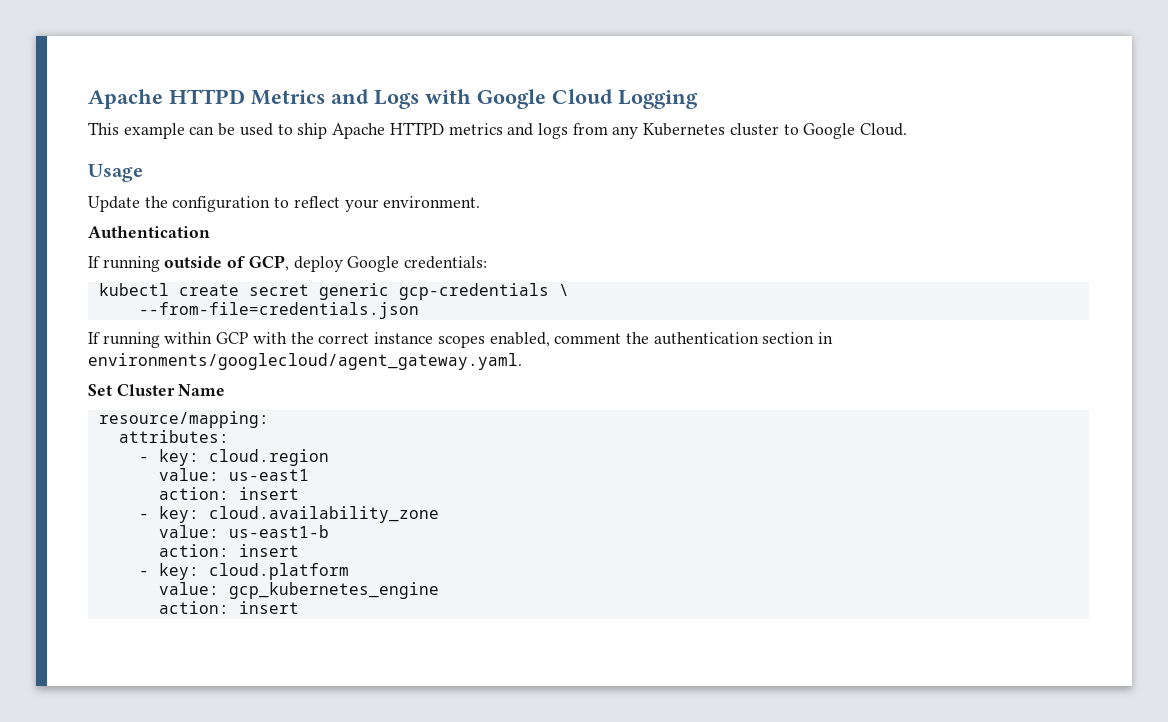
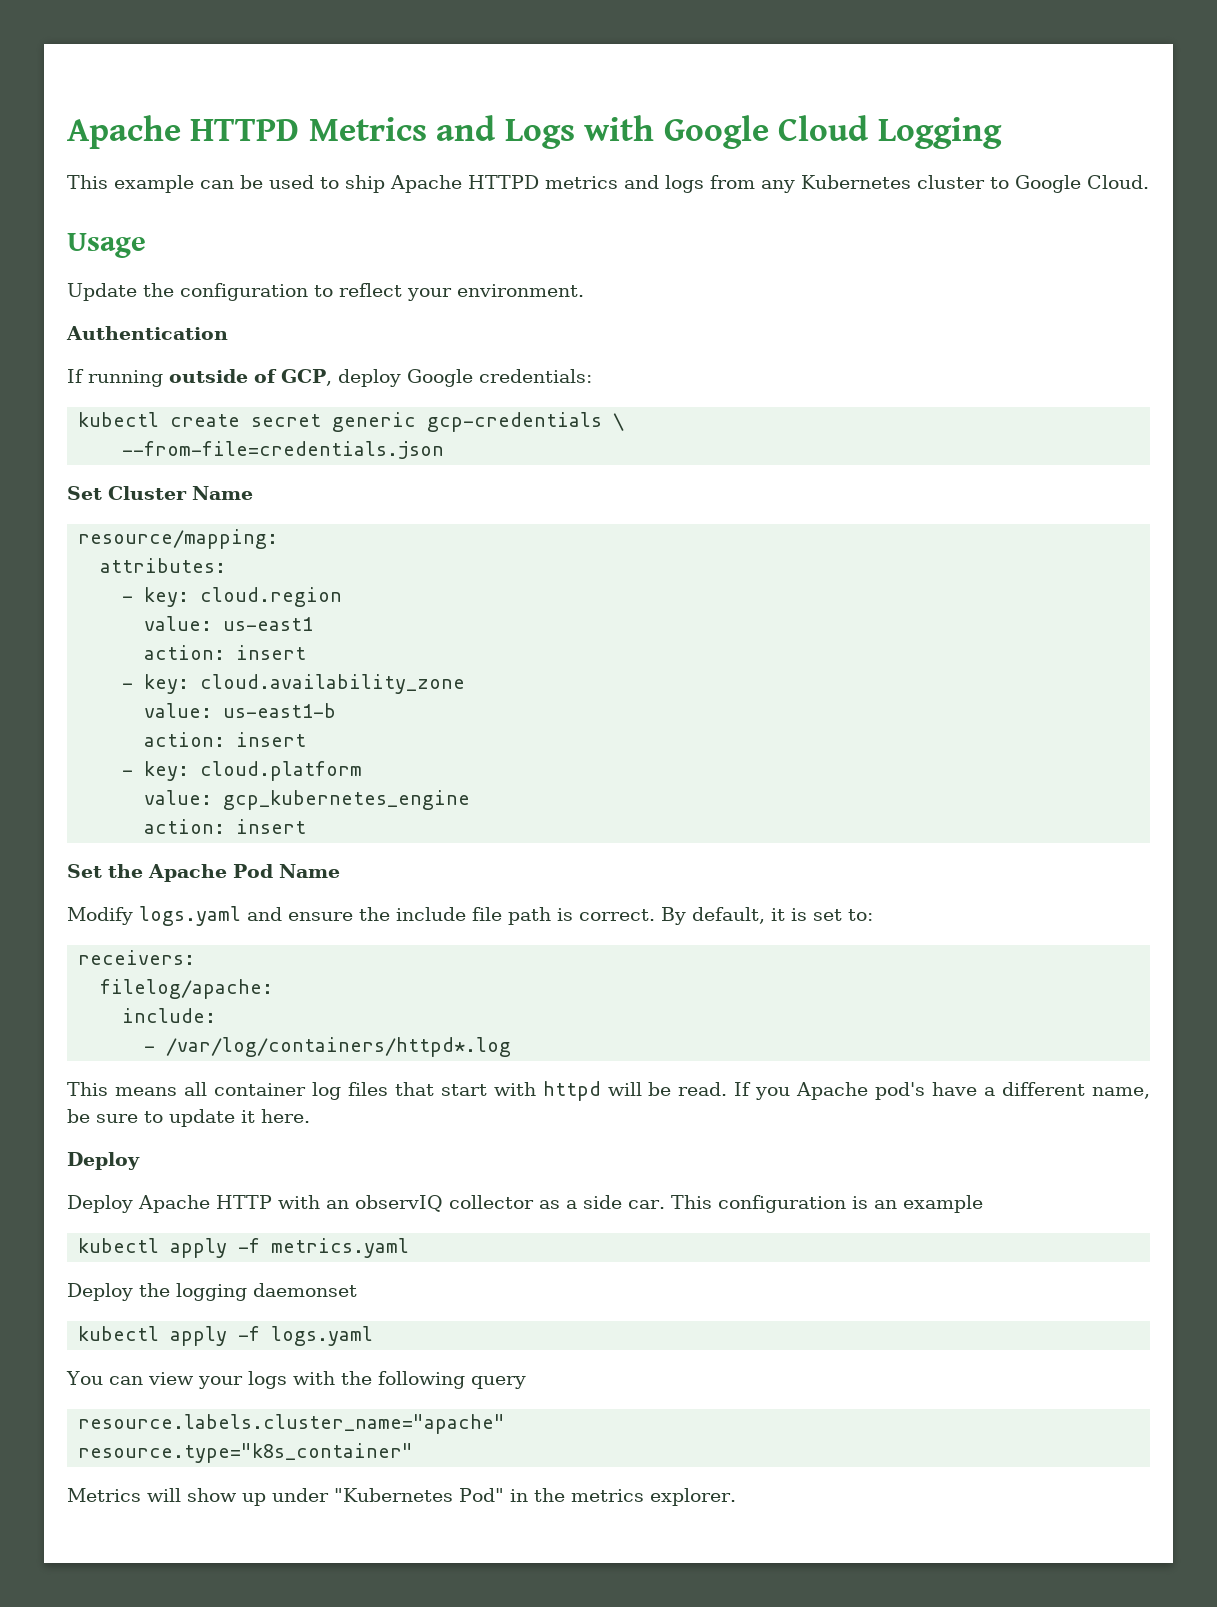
[88,332,834,348] [88,353,522,370] // If running within GCP with the correct instance scopes enabled, comment the authentication section in environments/googlecloud/agent_gateway.yaml. -> (445, 450) none
(299, 607) none -> [67,864,340,882] [67,906,873,926] [78,950,196,965] [100,979,274,999] [122,1008,217,1023] [144,1037,512,1057] [67,1081,1151,1101] [67,1109,310,1127] [67,1152,140,1170] [67,1195,983,1213] [78,1238,410,1258] [67,1283,357,1301] [78,1326,374,1346] [66,1371,526,1389] [78,1414,506,1434] [78,1443,414,1463] [67,1488,736,1506] // Set the Apache Pod Name // Modify logs.yaml and ensure the include file path is correct. By default, it is set to: // receivers: // filelog/apache: // include: // - /var/log/containers/httpd*.log // This means all container log files that start with httpd will be read. If you Apache pod's have a different name, be sure to update it here. // Deploy // Deploy Apache HTTP with an observIQ collector as a side car. This configuration is an example // kubectl apply -f metrics.yaml // Deploy the logging daemonset // kubectl apply -f logs.yaml // You can view your logs with the following query // resource.labels.cluster_name="apache" // resource.type="k8s_container" // Metrics will show up under "Kubernetes Pod" in the metrics explorer.

